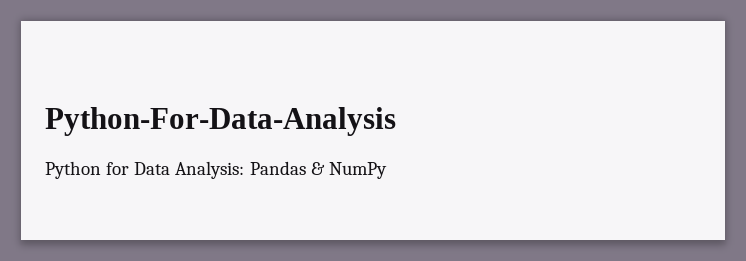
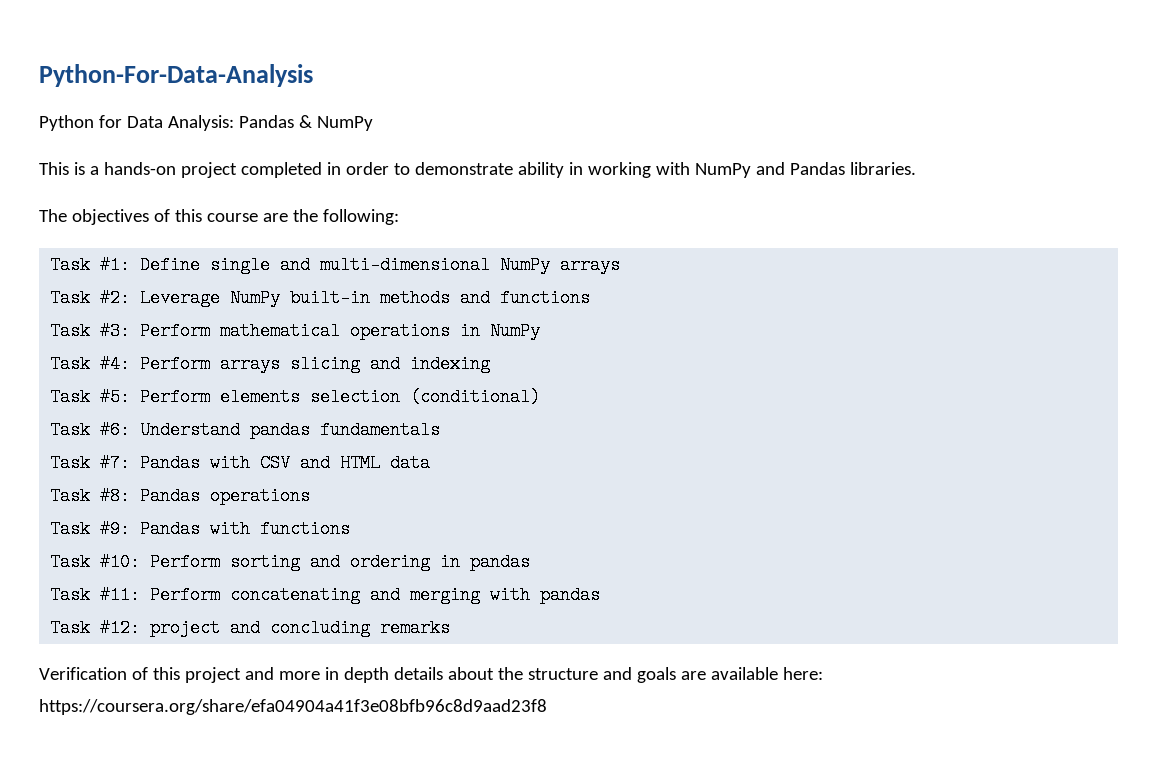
(387, 170) none -> [39,162,916,178] [39,209,399,225] [50,256,621,274] [50,289,591,307] [50,322,541,340] [50,355,491,373] [50,388,541,406] [50,421,441,439] [50,454,431,472] [50,487,311,505] [50,520,351,538] [50,553,531,571] [50,586,601,604] [50,619,451,637] [39,667,823,683] [39,699,547,715] // This is a hands-on project completed in order to demonstrate ability in working with NumPy and Pandas libraries. // The objectives of this course are the following: // Task #1: Define single and multi-dimensional NumPy arrays // Task #2: Leverage NumPy built-in methods and functions // Task #3: Perform mathematical operations in NumPy // Task #4: Perform arrays slicing and indexing // Task #5: Perform elements selection (conditional) // Task #6: Understand pandas fundamentals // Task #7: Pandas with CSV and HTML data // Task #8: Pandas operations // Task #9: Pandas with functions // Task #10: Perform sorting and ordering in pandas // Task #11: Perform concatenating and merging with pandas // Task #12: project and concluding remarks // Verification of this project and more in depth details about the structure and goals are available here: https://coursera.org/share/efa04904a41f3e08bfb96c8d9aad23f8

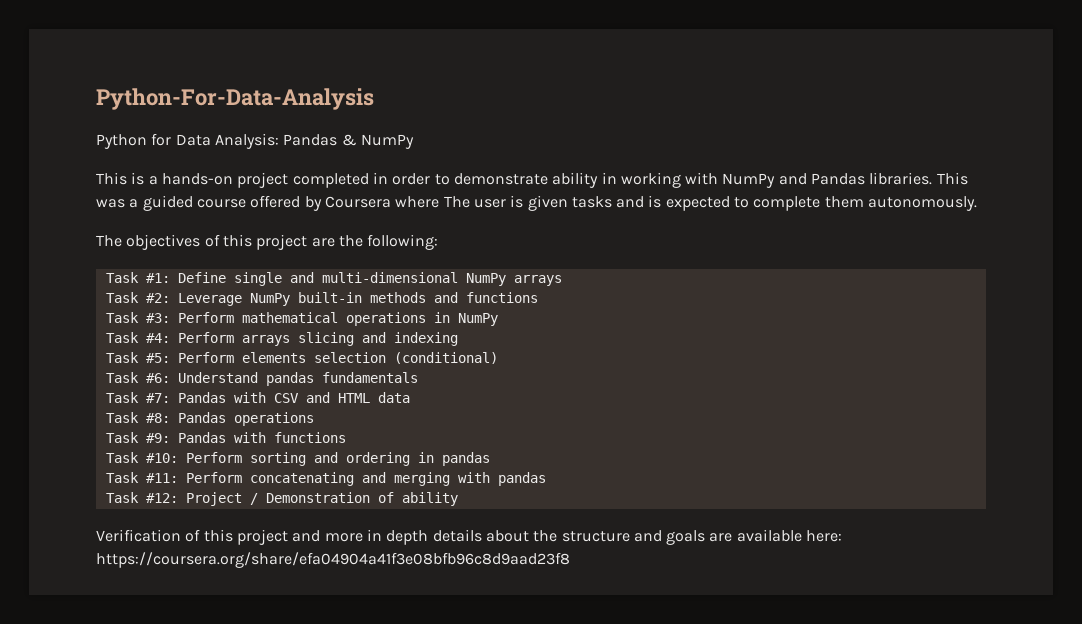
(916, 168) none -> [936,172,968,185] [96,195,978,211] This was a guided course offered by Coursera where The user is given tasks and is expected to complete them autonomously.
[206,213,258,222] course -> [256,234,308,250] project
[150,619,451,637] project and concluding remarks -> [185,492,458,506] Project / Demonstration of ability

